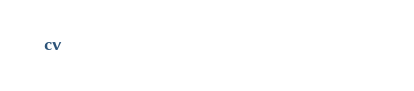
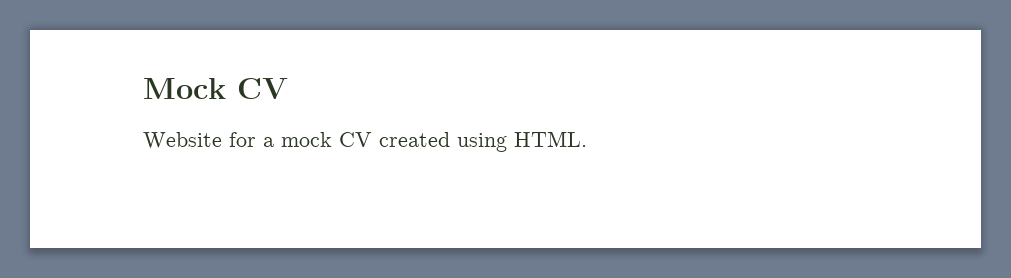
[44,42,62,50] cv -> [143,78,288,99] [143,131,587,152] Mock CV // Website for a mock CV created using HTML.

